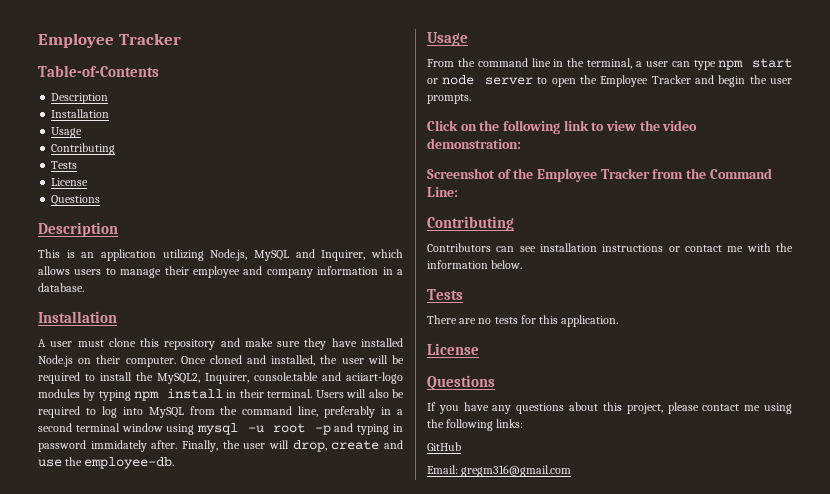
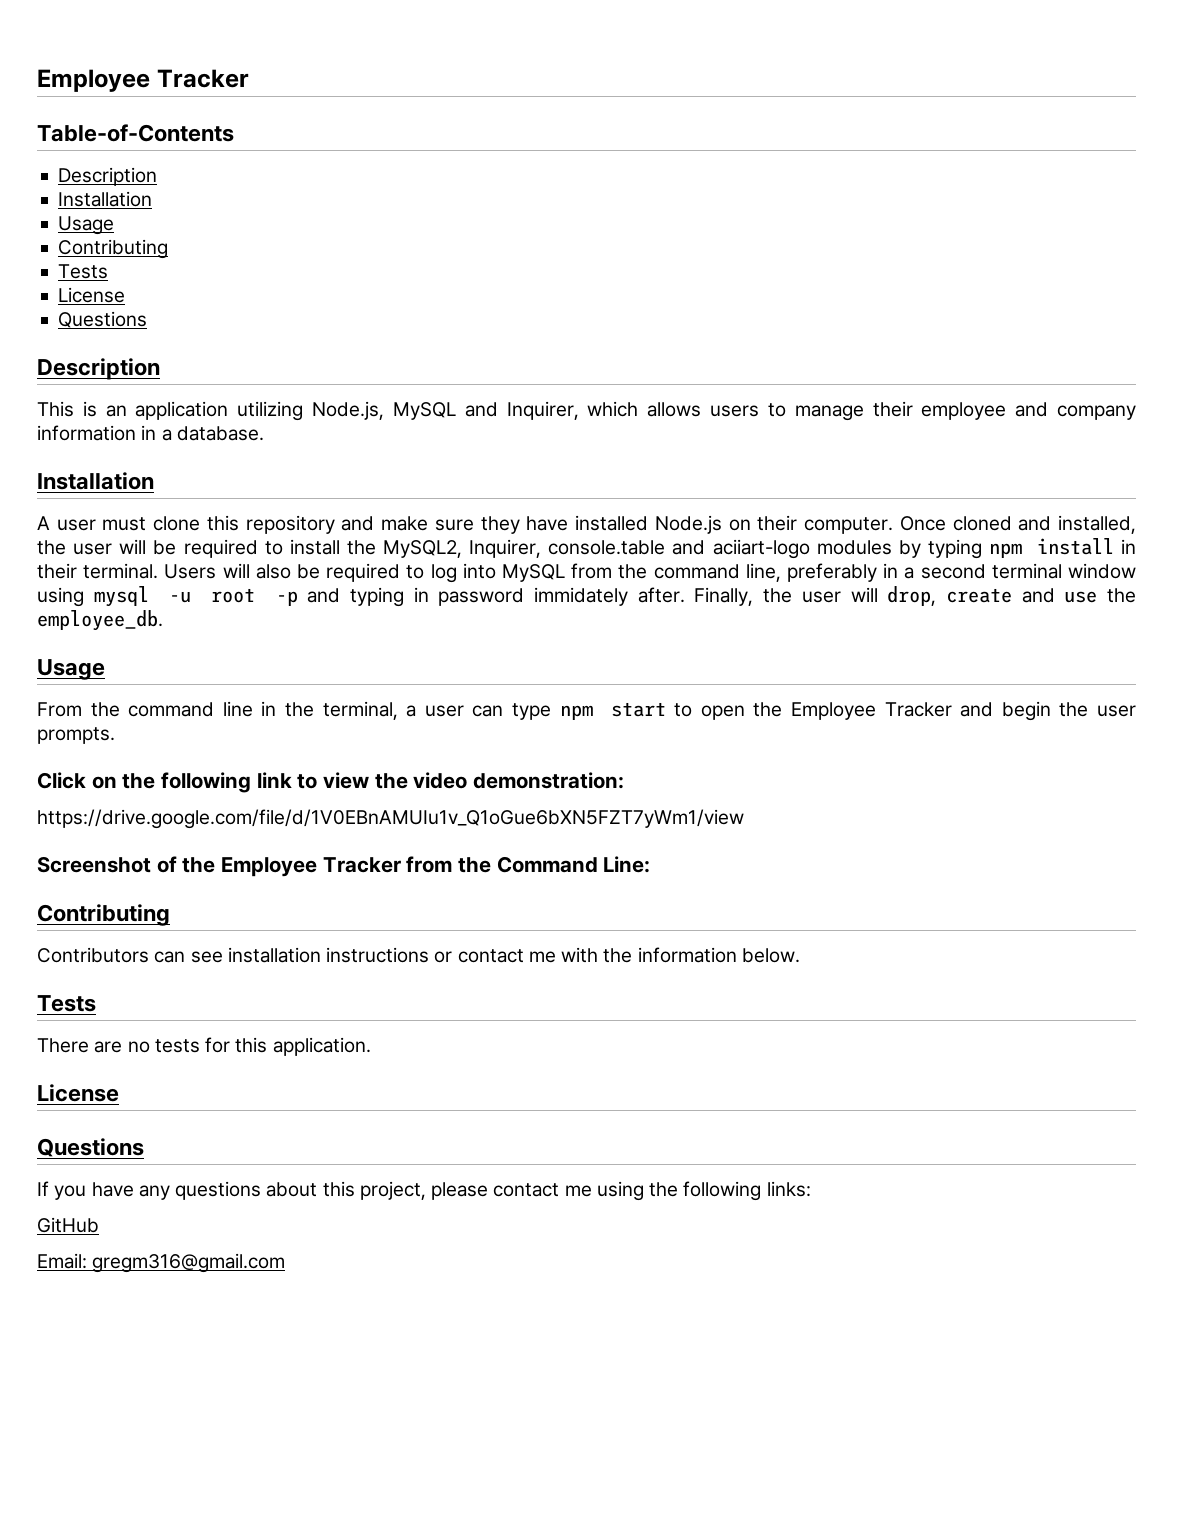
[84,457,175,469] employee-db. -> [37,610,163,631] employee_db.
[427,75,534,85] or node server -> (666, 709) none
(521, 143) none -> [37,809,744,829] // https://drive.google.com/file/d/1V0EBnAMUIu1v_Q1oGue6bXN5FZT7yWm1/view

